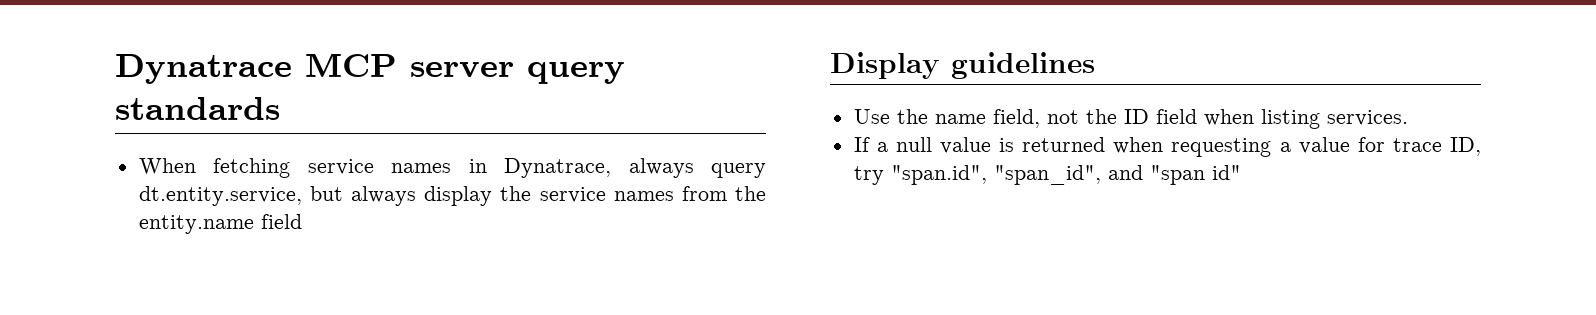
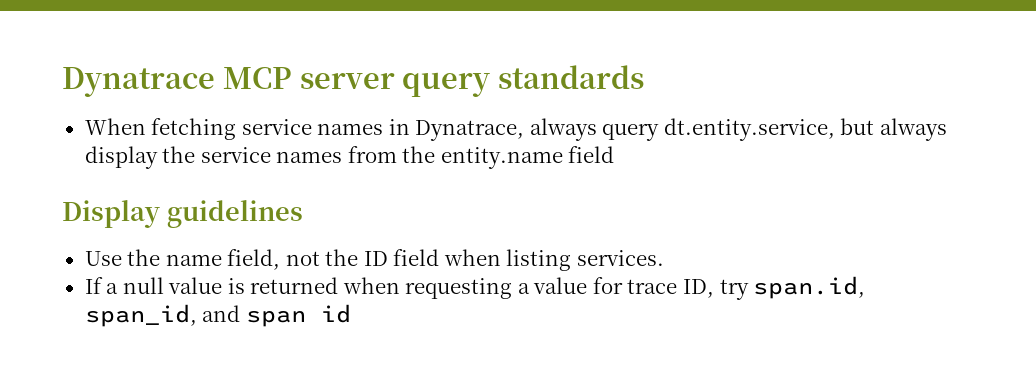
[890,165,1241,185] "span.id", "span_id", and "span id" -> [753,276,866,299] [84,304,351,327] span.id, span_id, and span id

